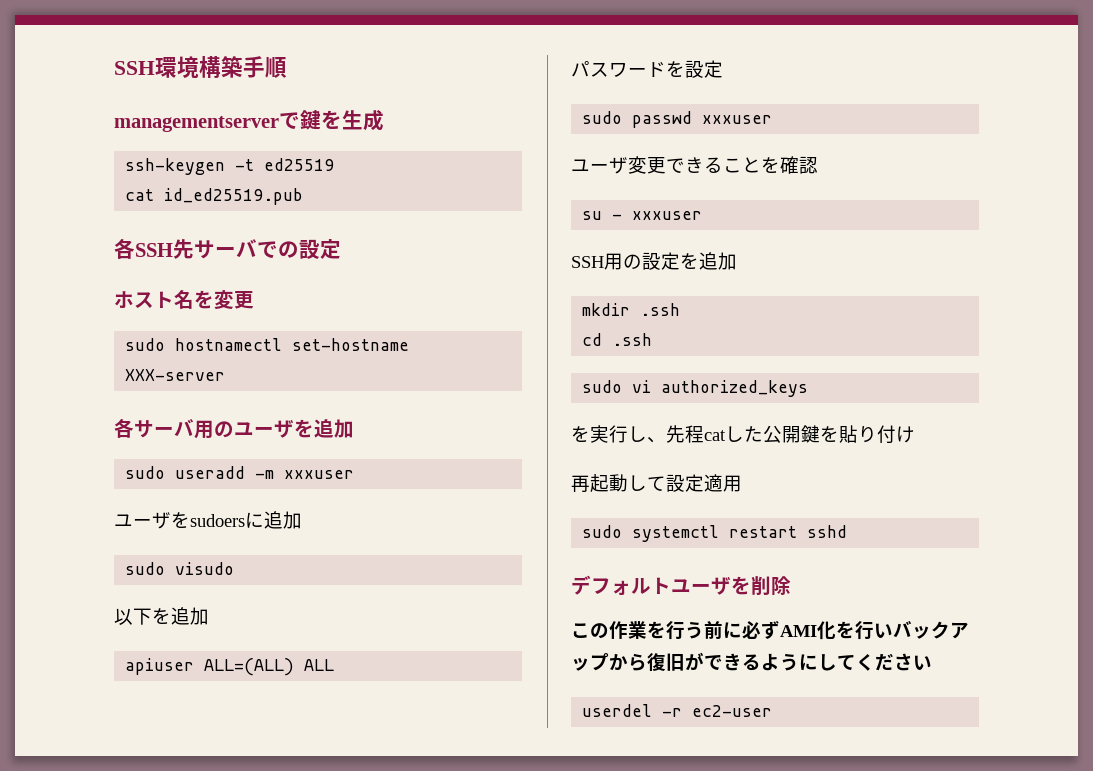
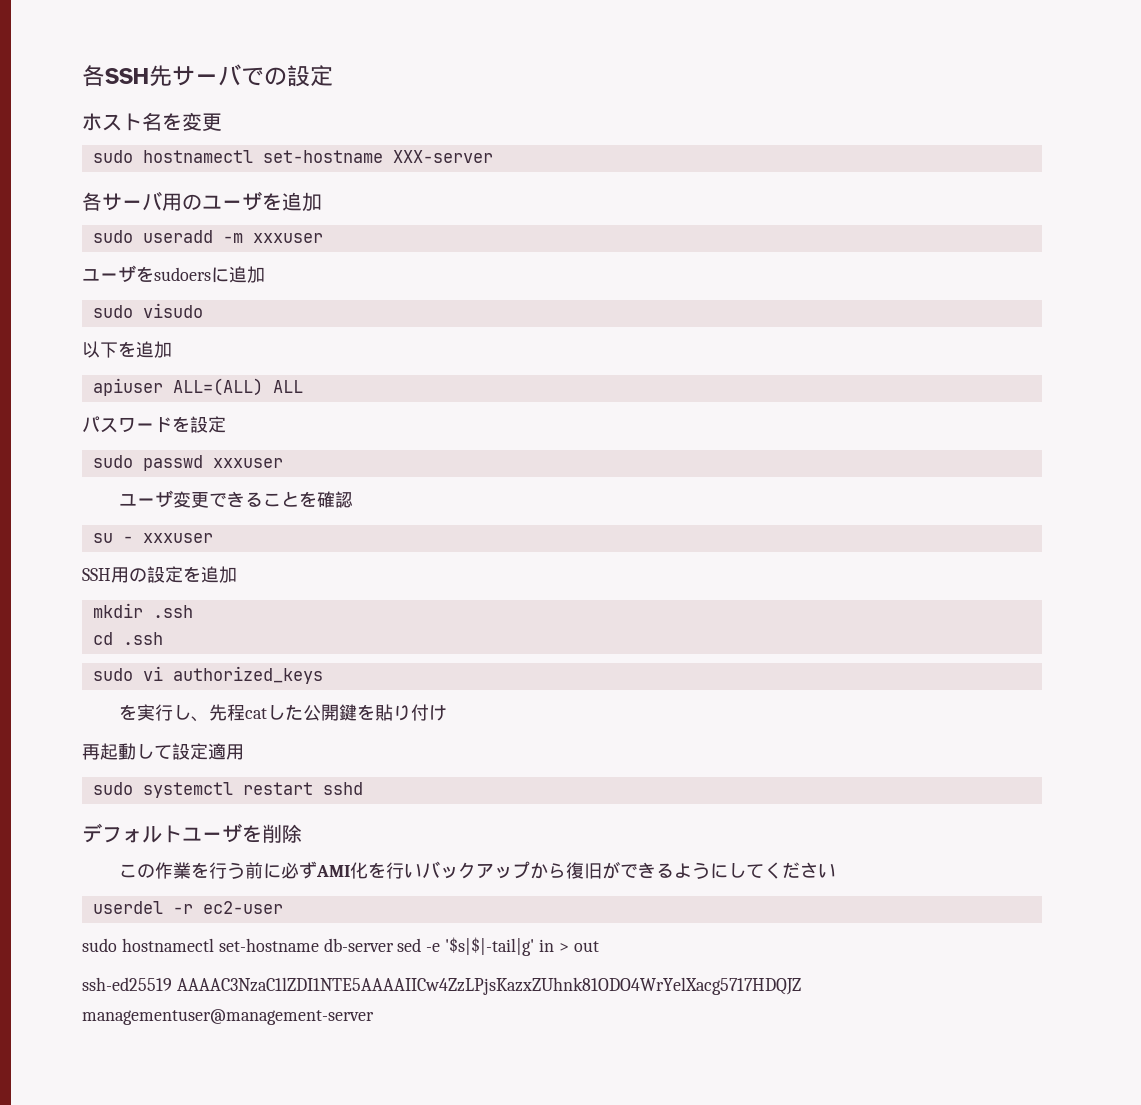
[114,56,287,78] [114,109,384,132] [125,158,335,175] [125,188,304,205] SSH環境構築手順 // managementserverで鍵を生成 // ssh-keygen -t ed25519 // cat id_ed25519.pub // -> (82, 76) none
(773, 711) none -> [82,937,599,956] [82,977,801,995] [82,1009,374,1025] // sudo hostnamectl set-hostname db-server sed -e '$s|$|-tail|g' in > out // ssh-ed25519 AAAAC3NzaC1lZDI1NTE5AAAAIICw4ZzLPjsKazxZUhnk81ODO4WrYelXacg5717HDQJZ managementuser@management-server

